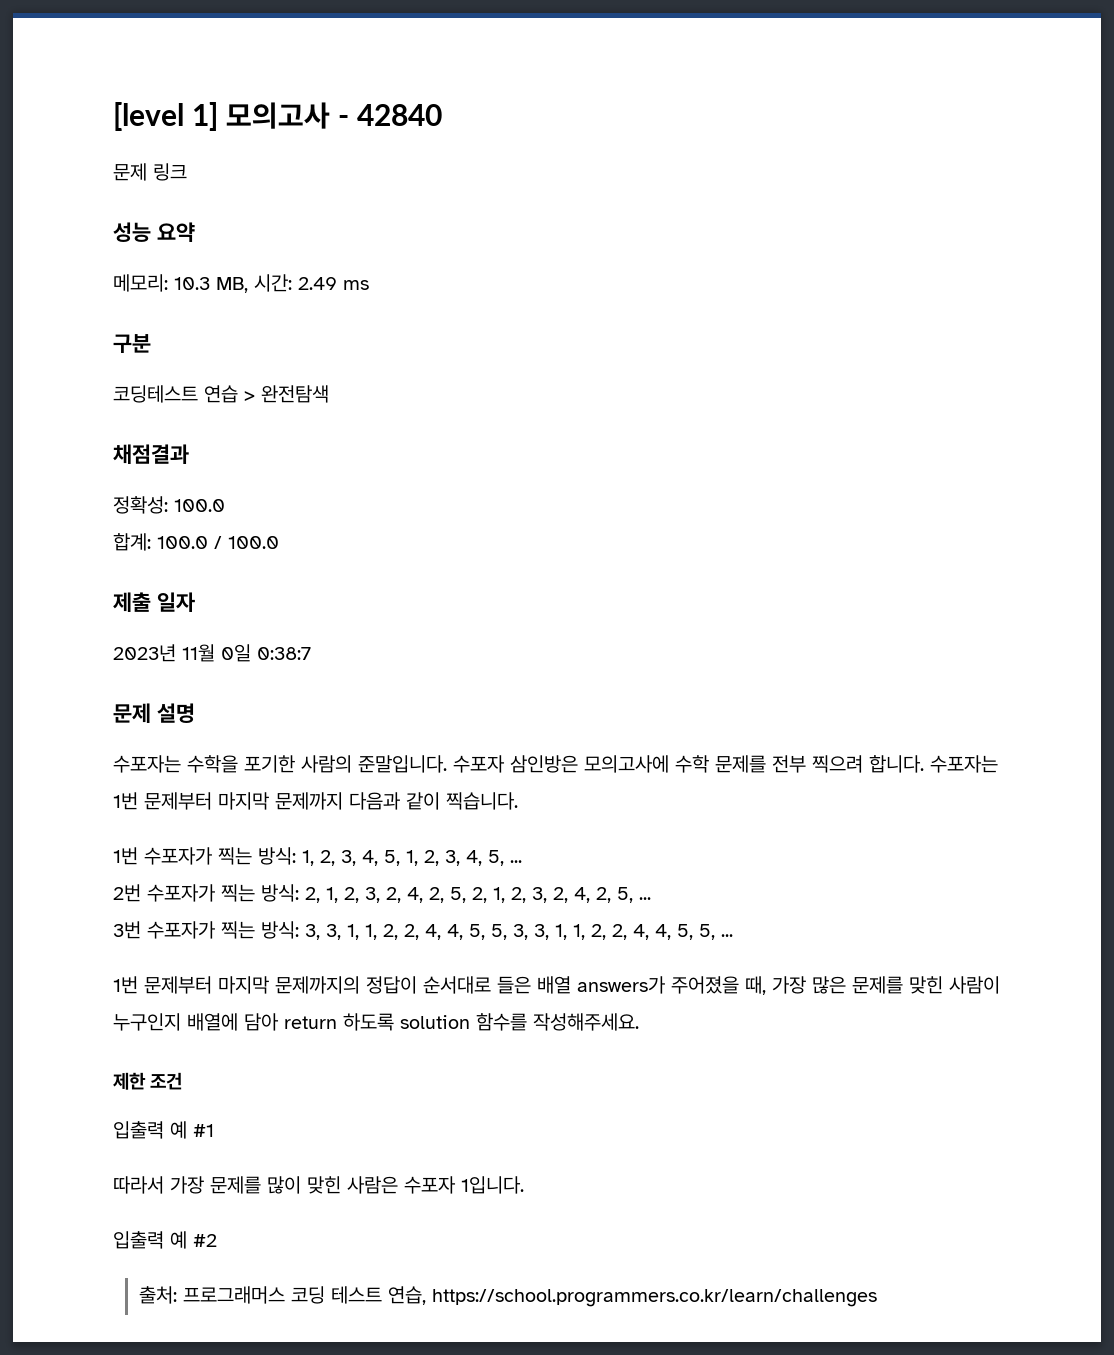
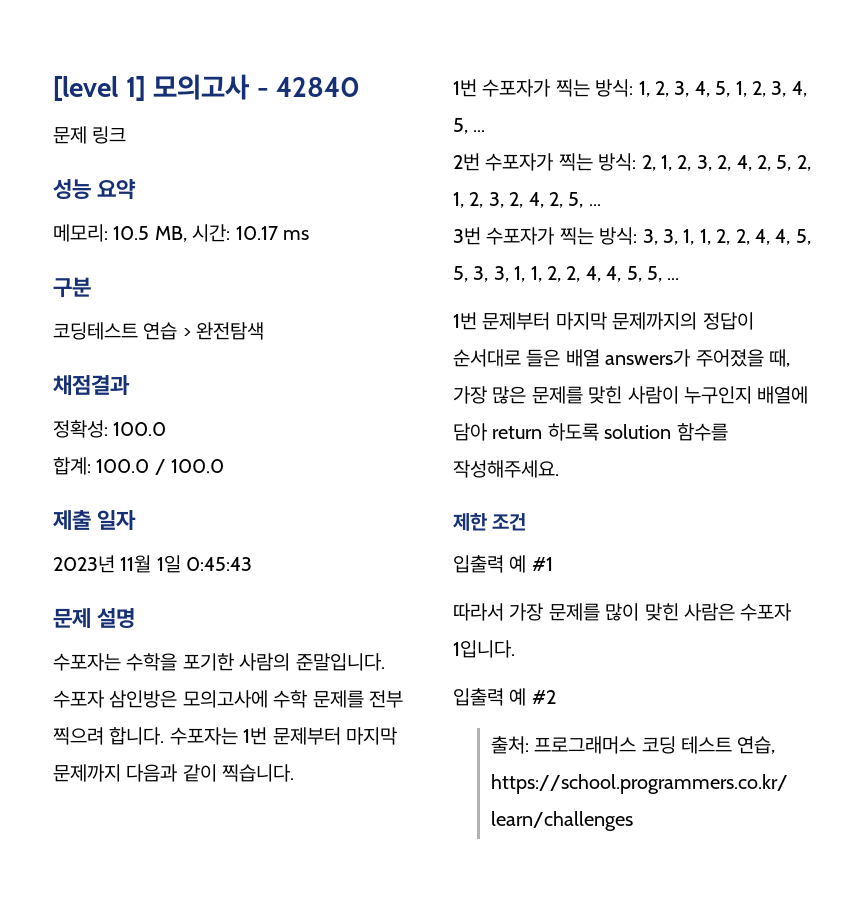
[174,277,210,290] 10.3 -> [113,226,150,240] 10.5
[298,277,337,290] 2.49 -> [235,226,278,240] 10.17
[221,644,311,662] 0일 0:38:7 -> [156,555,253,573] 1일 0:45:43

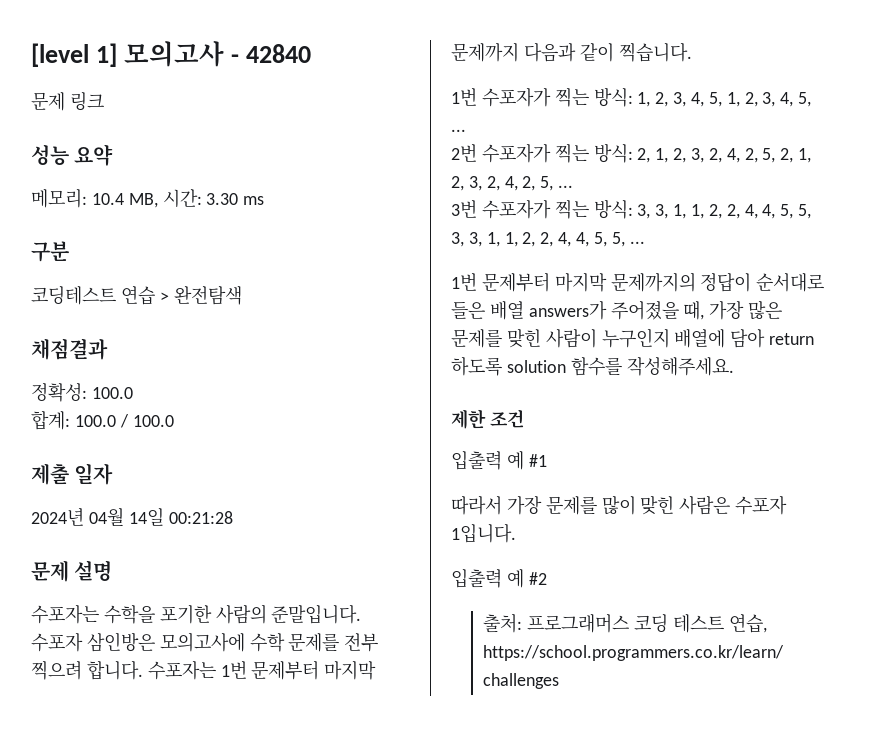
[113,226,150,240] 10.5 -> [91,193,124,205] 10.4
[235,226,278,240] 10.17 -> [206,193,239,205] 3.30
[53,555,253,573] 2023년 11월 1일 0:45:43 -> [31,507,233,526] 2024년 04월 14일 00:21:28

